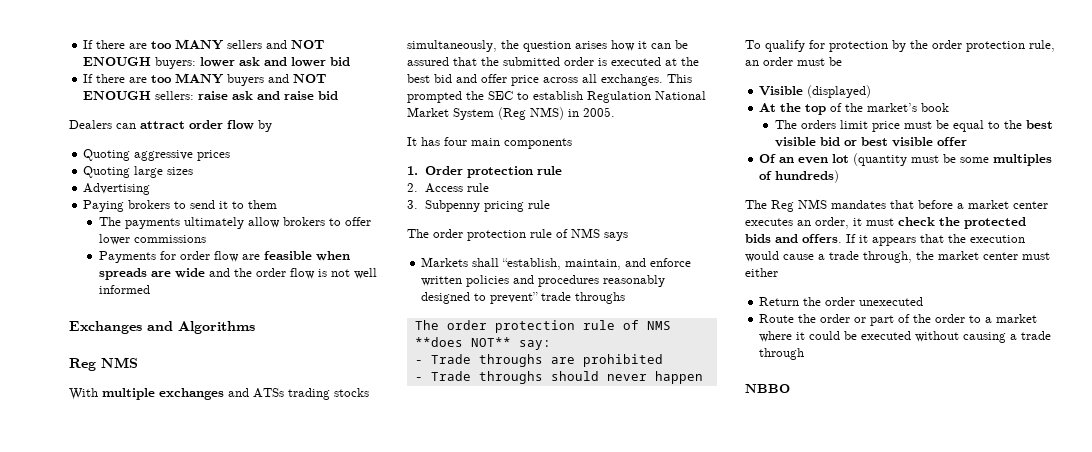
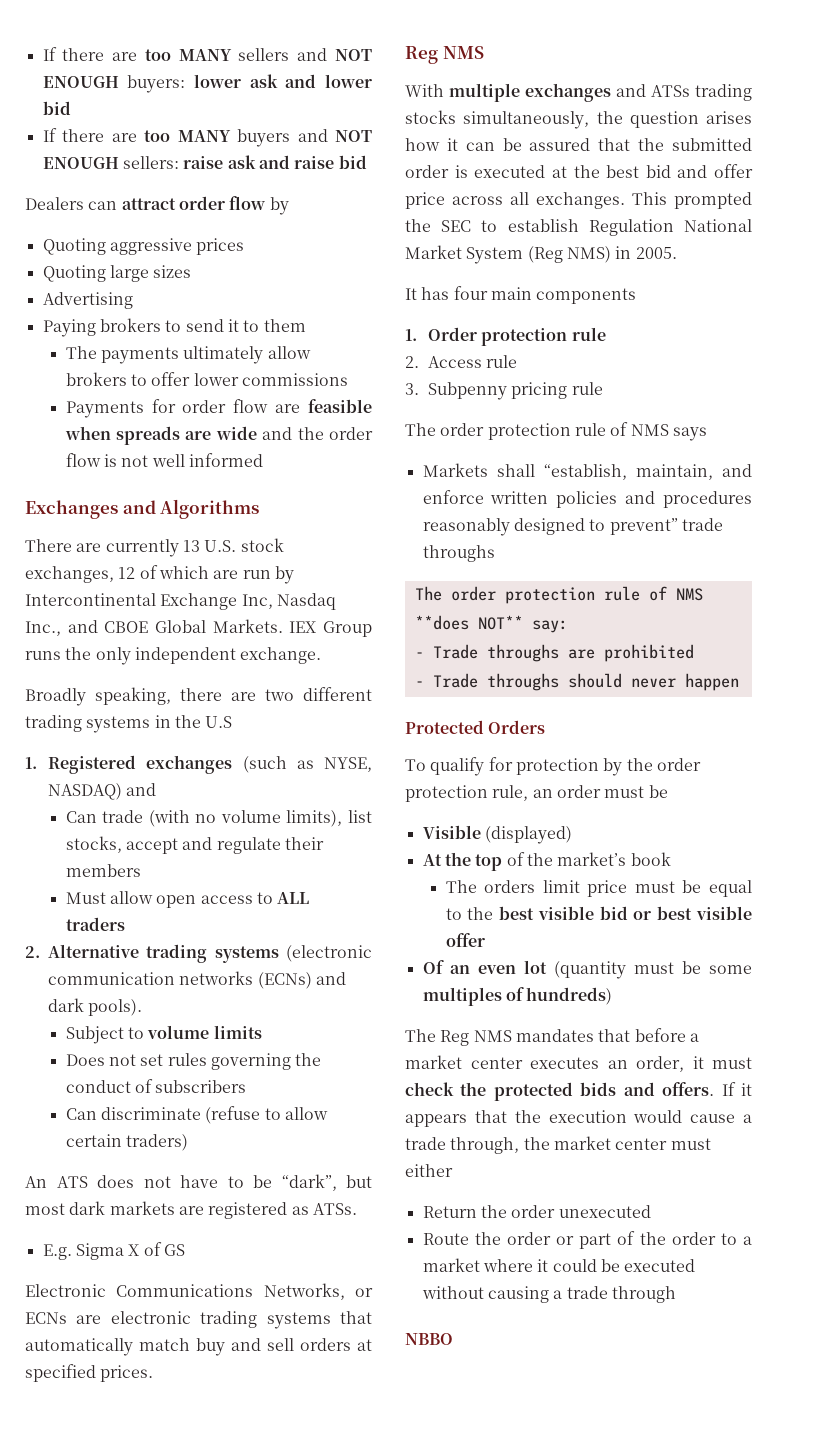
(255, 327) none -> [25,538,284,557] [25,565,294,584] [25,593,336,610] [25,619,372,637] [25,647,322,665] [25,687,372,706] [25,715,233,733] [25,755,372,774] [48,783,157,800] [65,810,372,827] [65,836,324,854] [65,864,141,877] [65,891,310,908] [65,917,125,931] [25,944,372,963] [48,971,347,989] [48,998,143,1016] [65,1025,262,1044] [65,1053,322,1070] [65,1079,247,1093] [65,1106,328,1124] [65,1134,188,1151] [25,1174,372,1191] [25,1201,357,1219] [42,1242,185,1260] [25,1283,373,1300] [25,1311,373,1329] [25,1338,372,1356] [25,1364,154,1382] // There are currently 13 U.S. stock exchanges, 12 of which are run by Intercontinental Exchange Inc, Nasdaq Inc., and CBOE Global Markets. IEX Group runs the only independent exchange. // Broadly speaking, there are two different trading systems in the U.S // 1. Registered exchanges (such as NYSE, NASDAQ) and // Can trade (with no volume limits), list stocks, accept and regulate their members // Must allow open access to ALL traders // 2. Alternative trading systems (electronic communication networks (ECNs) and dark pools). // Subject to volume limits // Does not set rules governing the conduct of subscribers // Can discriminate (refuse to allow certain traders) // An ATS does not have to be “dark”, but most dark markets are registered as ATSs. // E.g. Sigma X of GS // Electronic Communications Networks, or ECNs are electronic trading systems that automatically match buy and sell orders at specified prices.
(703, 377) none -> [405,720,546,734] // Protected Orders

